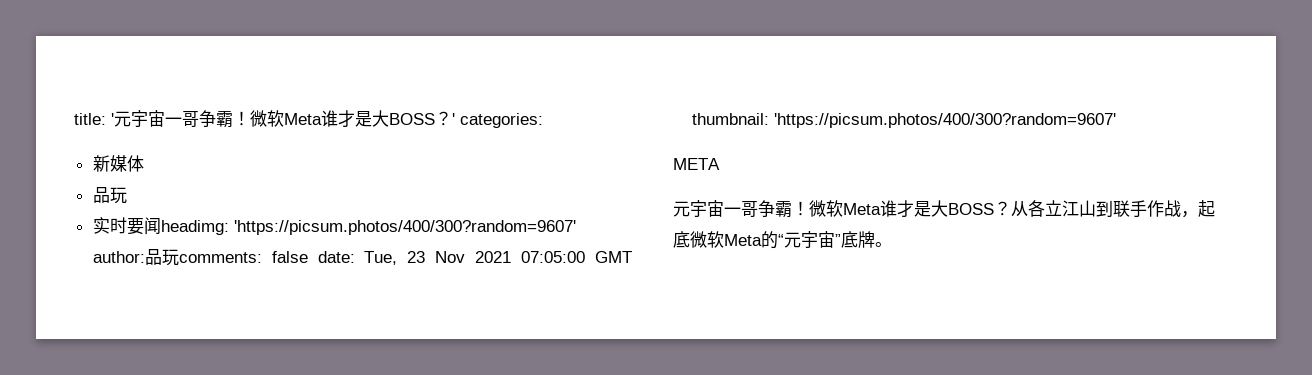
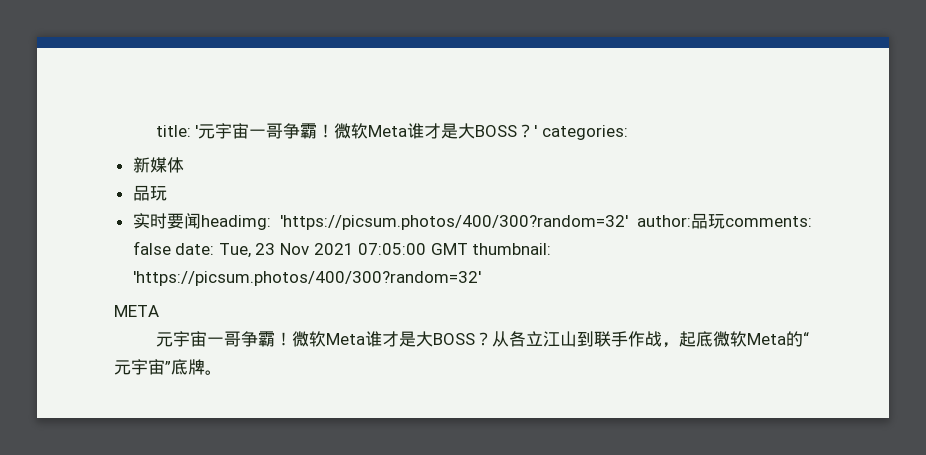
[233,220,576,235] 'https://picsum.photos/400/300?random=9607' -> [279,215,628,230] 'https://picsum.photos/400/300?random=32'
[773,113,1116,128] 'https://picsum.photos/400/300?random=9607' -> [132,271,481,286] 'https://picsum.photos/400/300?random=32'

